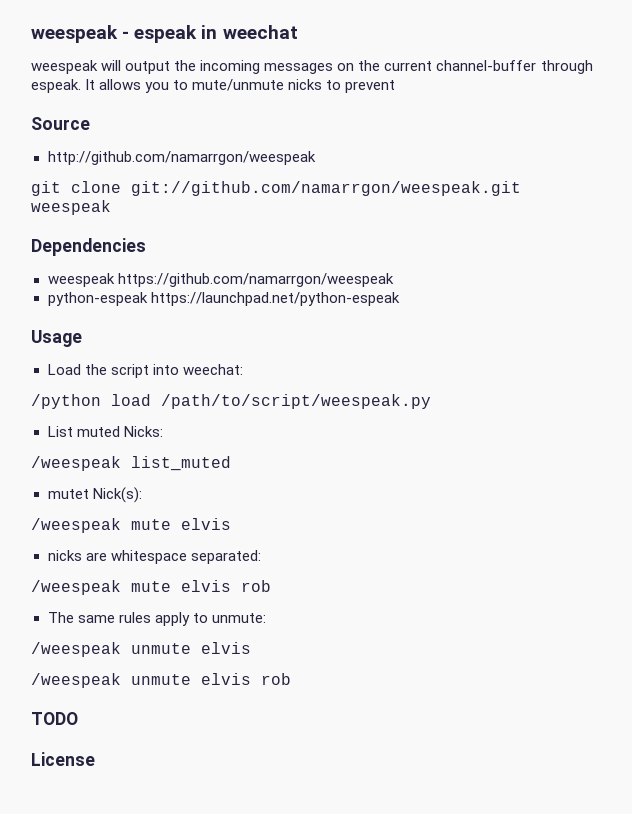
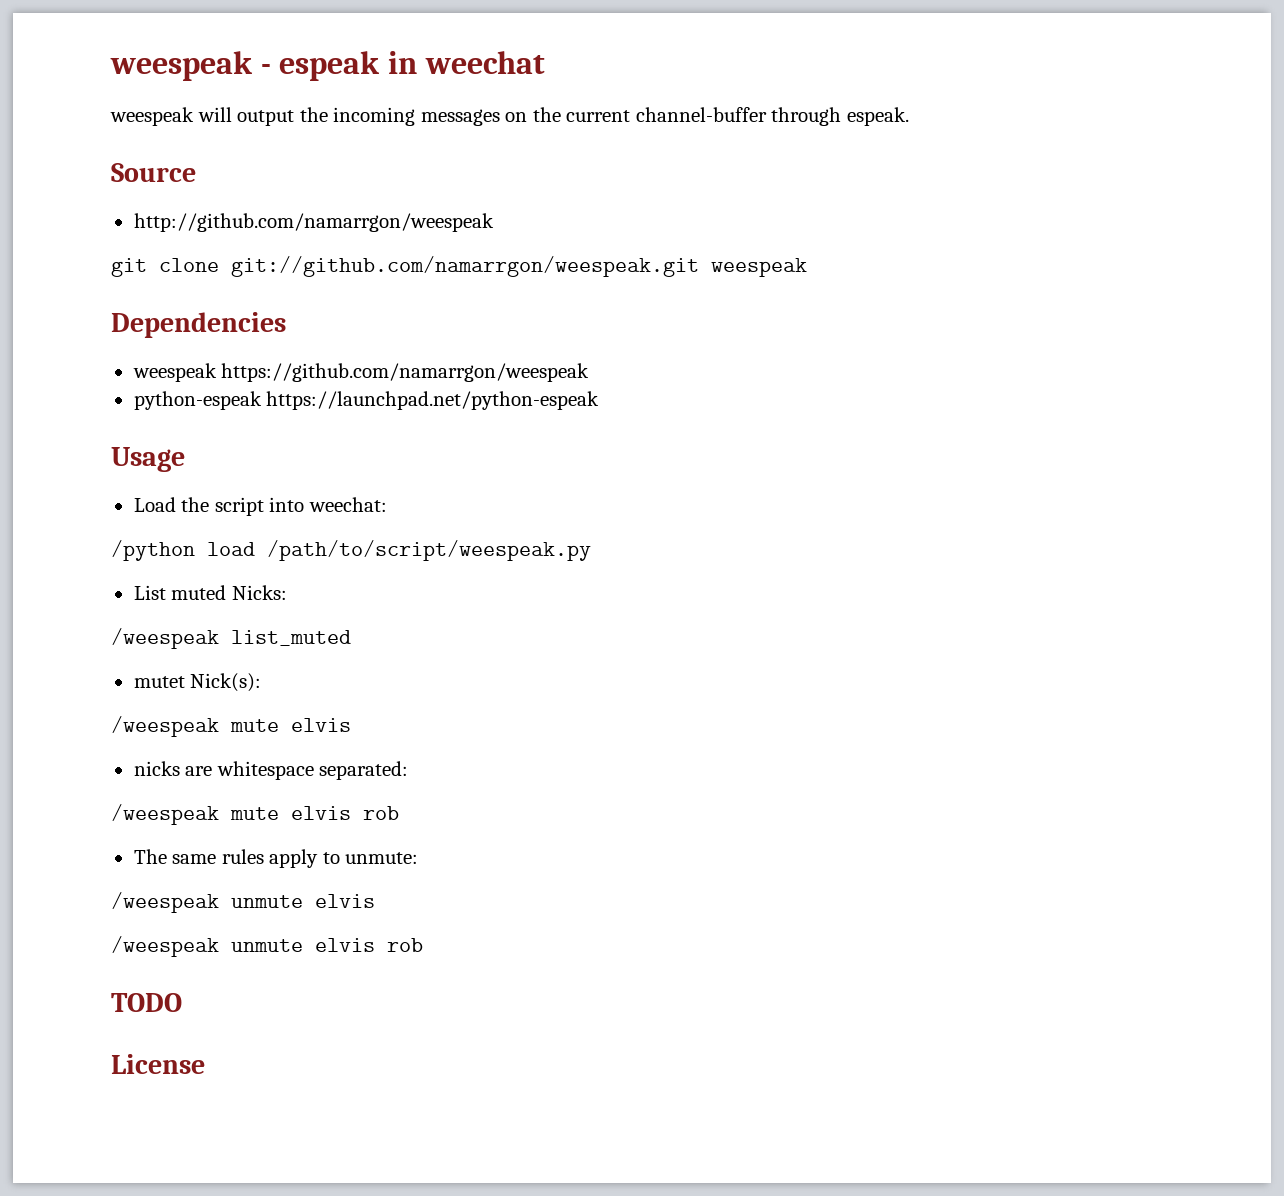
[85,79,396,93] It allows you to mute/unmute nicks to prevent -> (909, 116) none

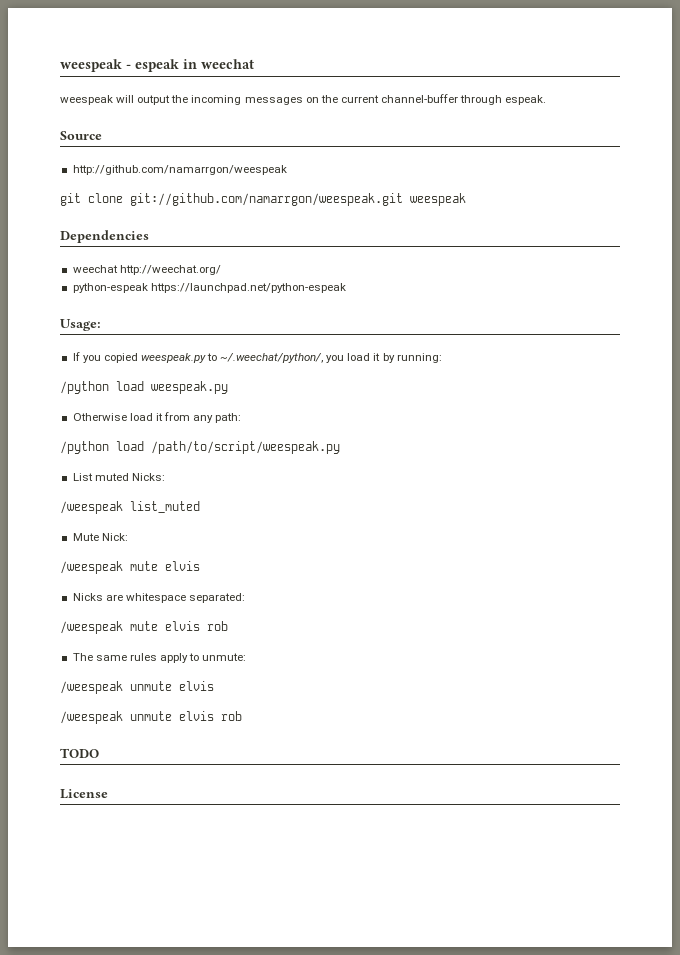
[132,363,590,382] weespeak https://github.com/namarrgon/weespeak -> [72,265,221,275] weechat http://weechat.org/
[111,447,185,472] [133,497,387,516] Usage // Load the script into weechat: -> [60,319,101,331] [72,352,442,363] [60,381,228,394] [72,412,242,423] Usage: // If you copied weespeak.py to ~/.weechat/python/, you load it by running: // /python load weespeak.py // Otherwise load it from any path:
[133,673,262,692] mutet Nick(s): -> [72,533,128,541] Mute Nick:
[133,761,180,776] nicks -> [72,593,103,601] Nicks

